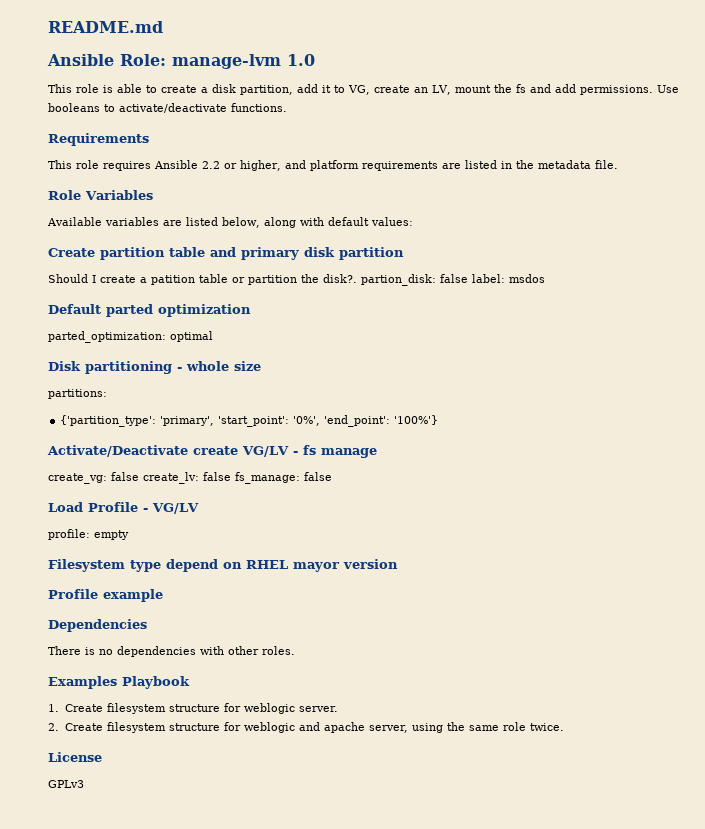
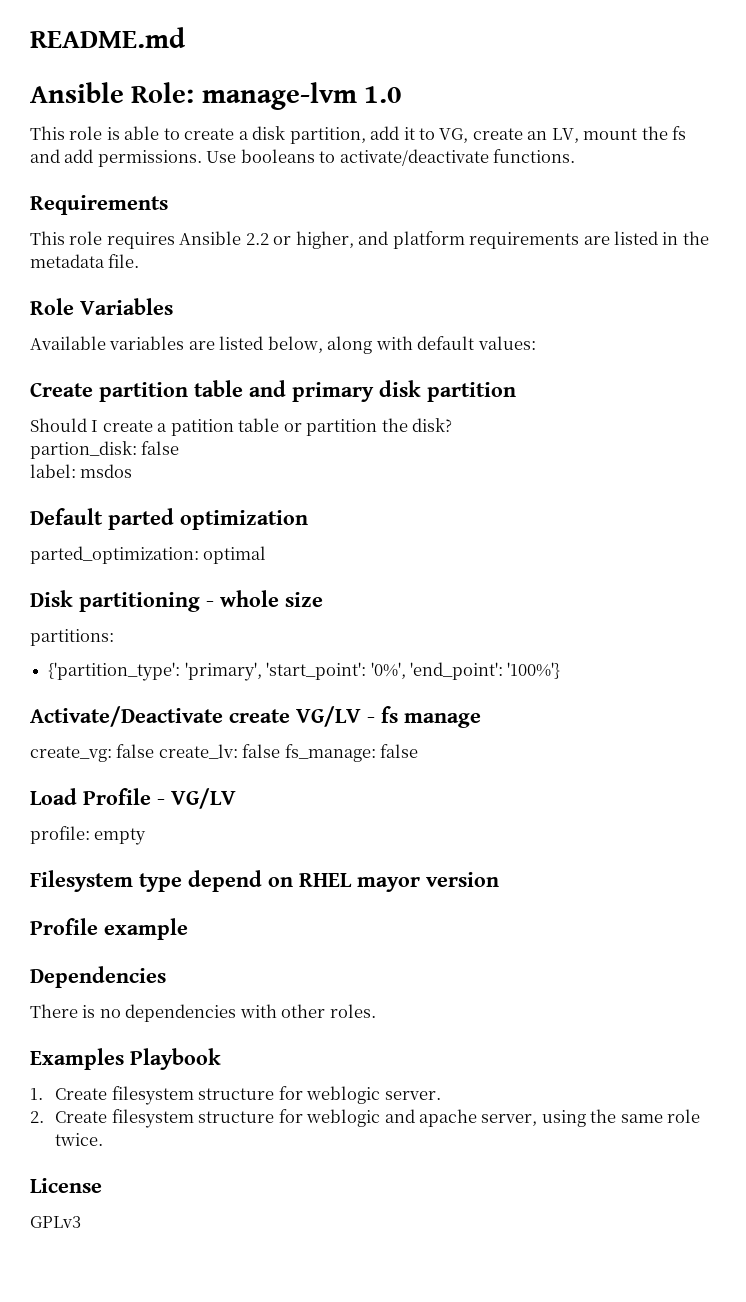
[323,274,357,283] disk?. -> [412,418,453,432] disk? //
(468, 278) none -> (180, 448) //

